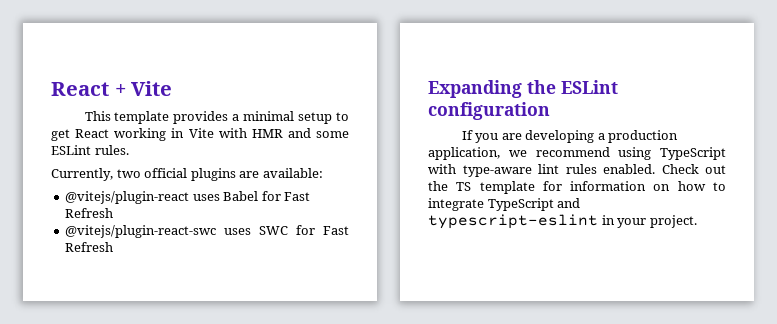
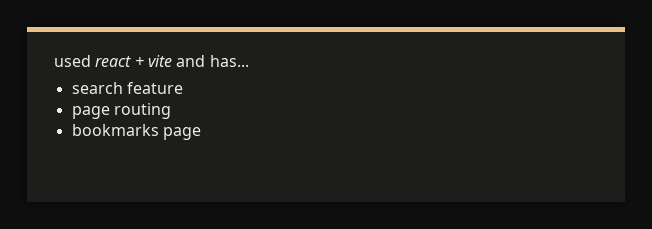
[51,81,173,96] [84,111,349,124] [51,128,349,141] [51,145,129,155] [51,168,323,181] [65,191,311,204] [65,208,114,218] [65,225,349,238] [65,242,114,252] [428,80,618,98] [428,102,550,120] [461,130,679,143] [428,147,726,160] [428,164,726,177] [428,181,726,194] [428,198,581,211] [428,214,697,229] React + Vite // This template provides a minimal setup to get React working in Vite with HMR and some ESLint rules. // Currently, two official plugins are available: // @vitejs/plugin-react uses Babel for Fast Refresh // @vitejs/plugin-react-swc uses SWC for Fast Refresh // Expanding the ESLint configuration // If you are developing a production application, we recommend using TypeScript with type-aware lint rules enabled. Check out the TS template for information on how to integrate TypeScript and typescript-eslint in your project. -> [54,55,249,67] [71,82,183,94] [71,103,171,119] [71,124,201,140] used react + vite and has... // search feature // page routing // bookmarks page

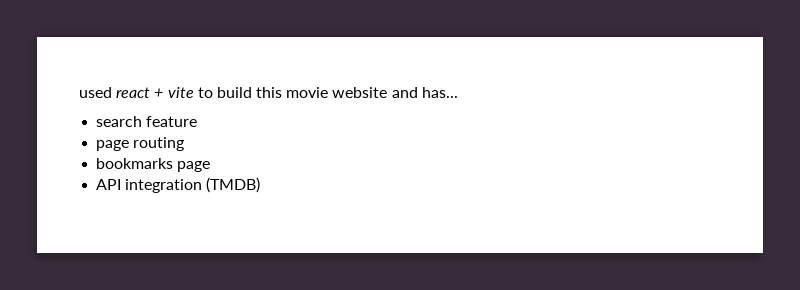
(172, 61) none -> [197,87,388,98] to build this movie website
(201, 133) none -> [96,177,261,193] // API integration (TMDB)

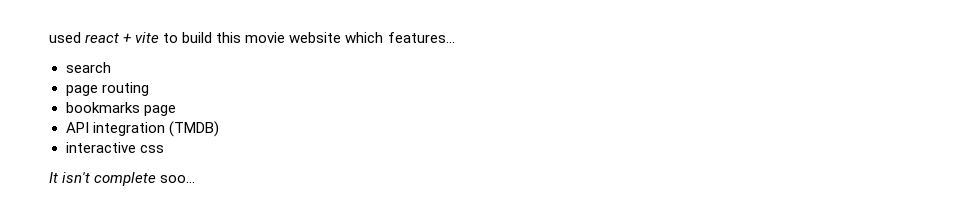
[391,87,458,98] and has... -> [345,32,455,43] which features...
[146,116,198,127] feature -> (111, 67) none
(261, 185) none -> [65,142,164,153] [49,172,196,186] // interactive css // It isn't complete soo...

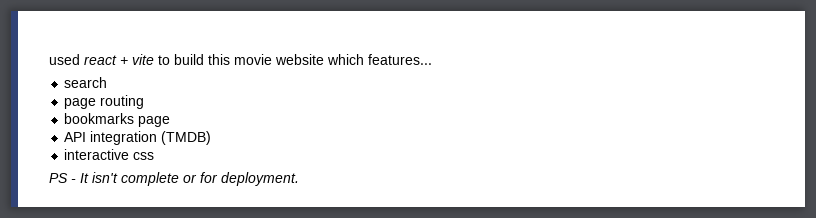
(164, 149) none -> [49,173,76,183] PS -
[160,175,196,183] soo... -> [183,172,299,186] or for deployment.

